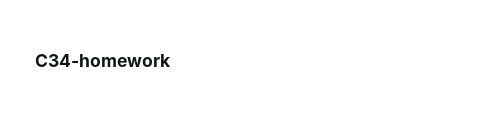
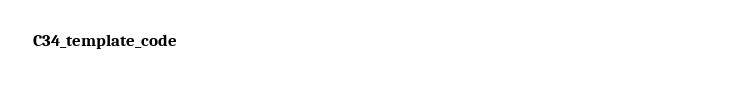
[35,54,171,67] C34-homework -> [33,34,177,49] C34_template_code

